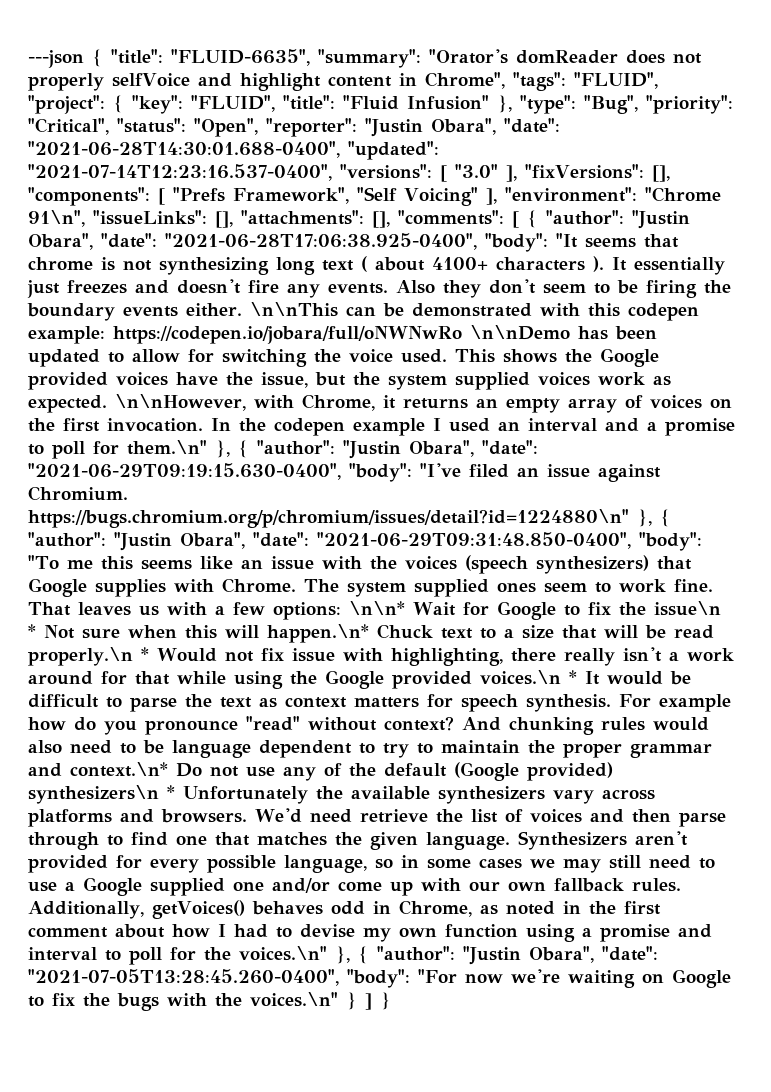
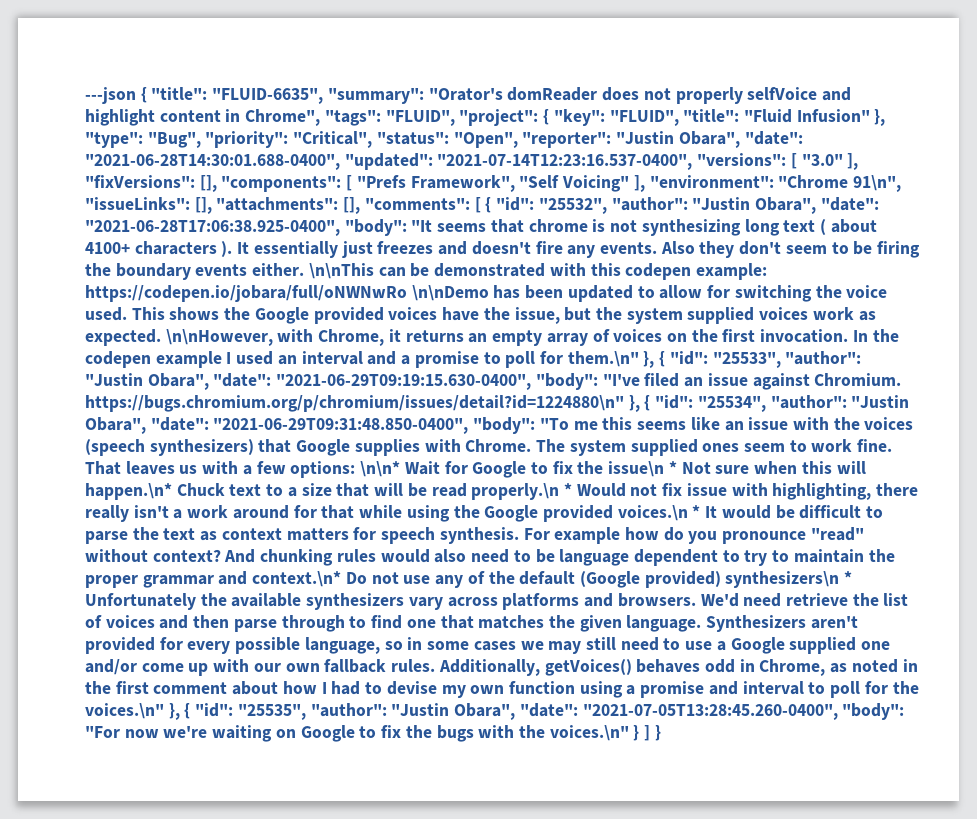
(538, 219) none -> [496,197,607,214] "id": "25532",
(249, 449) none -> [669,351,781,368] "id": "25533",
(671, 518) none -> [655,395,766,412] "id": "25534",
(369, 955) none -> [195,703,306,720] "id": "25535",

